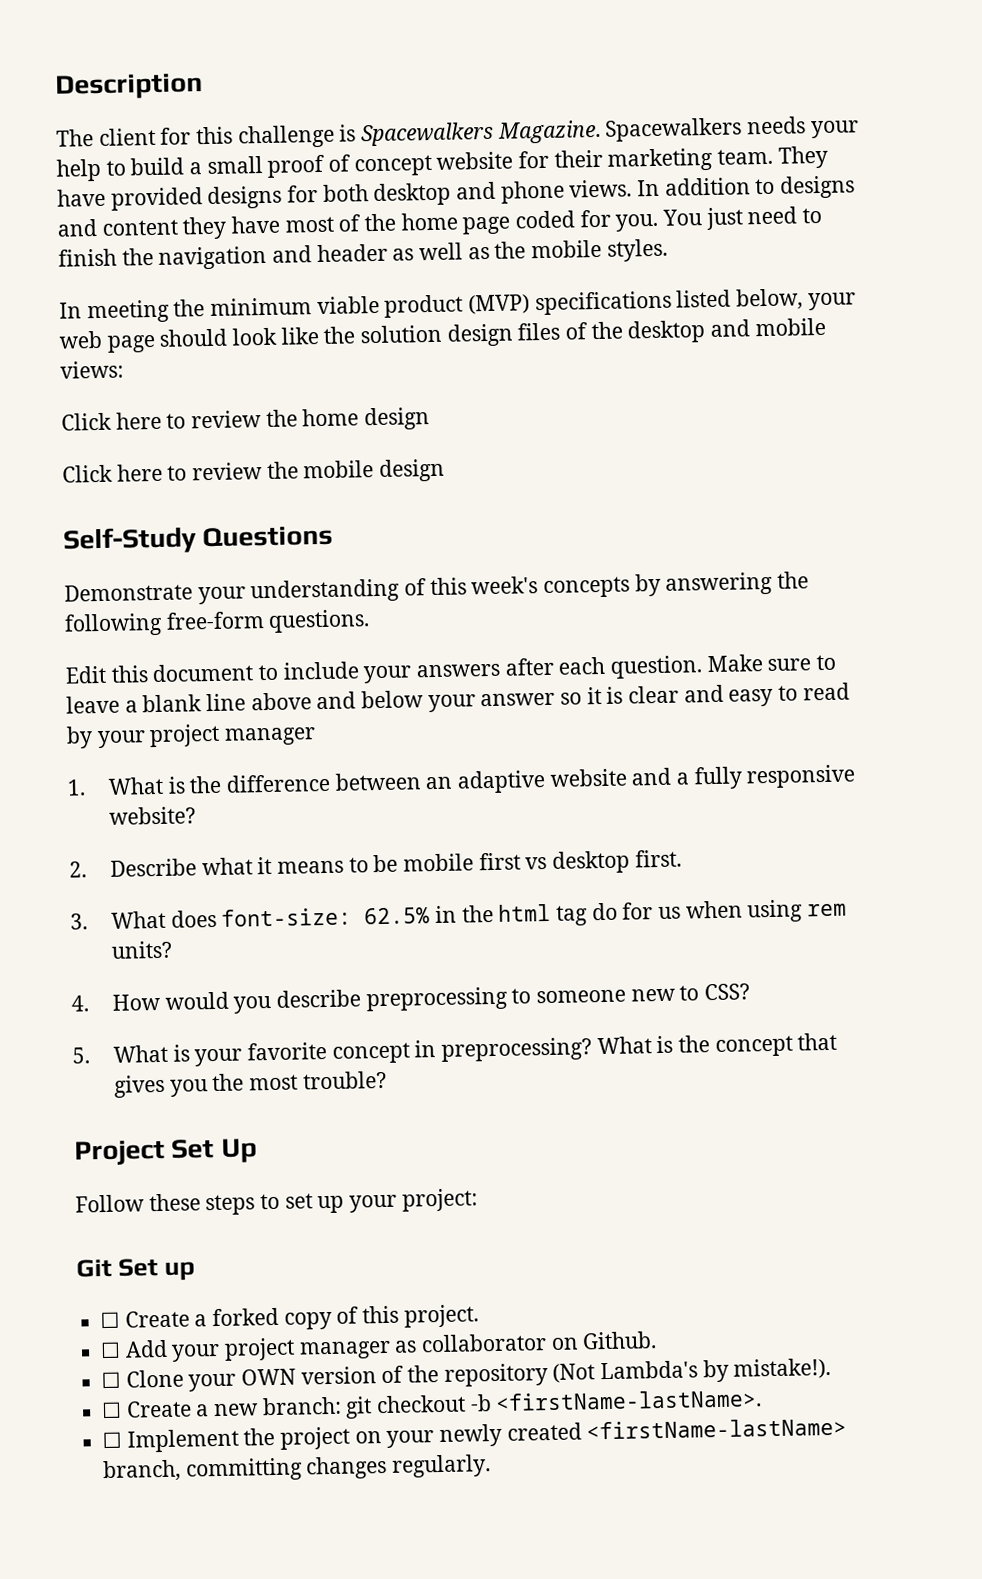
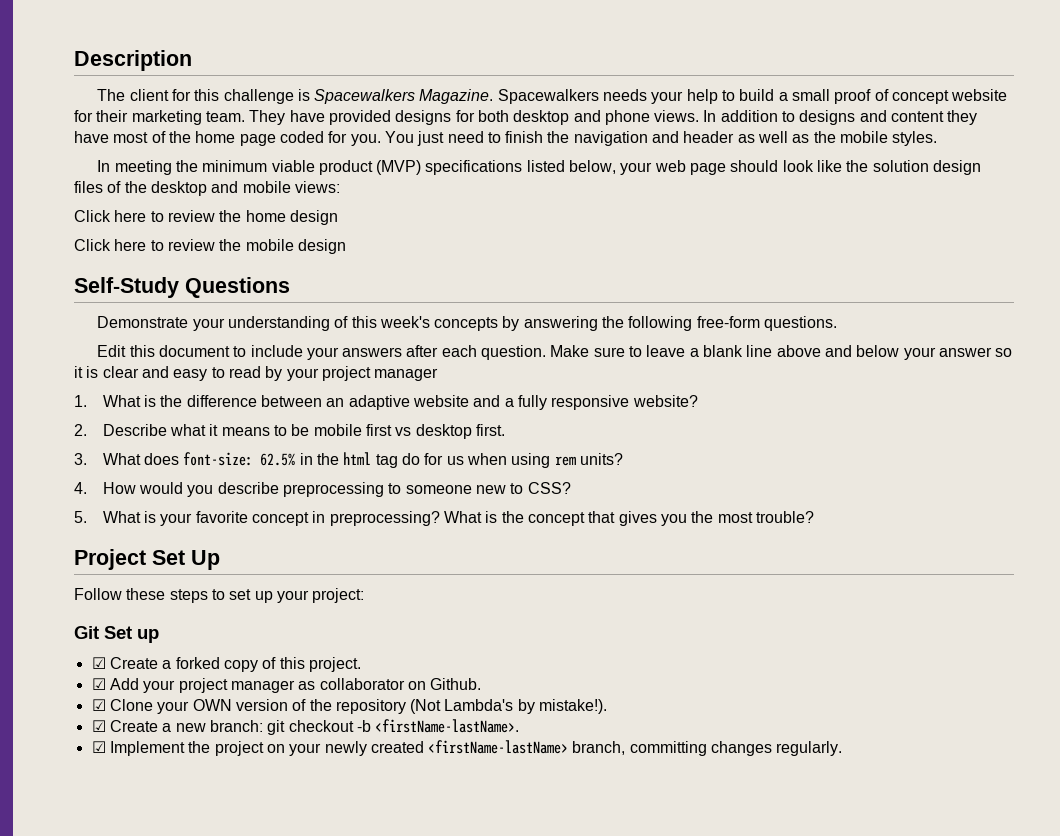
[100,1311,121,1329] ☐ -> [91,657,106,669] ☑
[100,1341,122,1359] ☐ -> [91,678,106,690] ☑
[101,1371,122,1389] ☐ -> [91,699,106,711] ☑
[101,1401,123,1419] ☐ -> [91,720,106,732] ☑
[102,1431,123,1449] ☐ -> [91,741,106,753] ☑

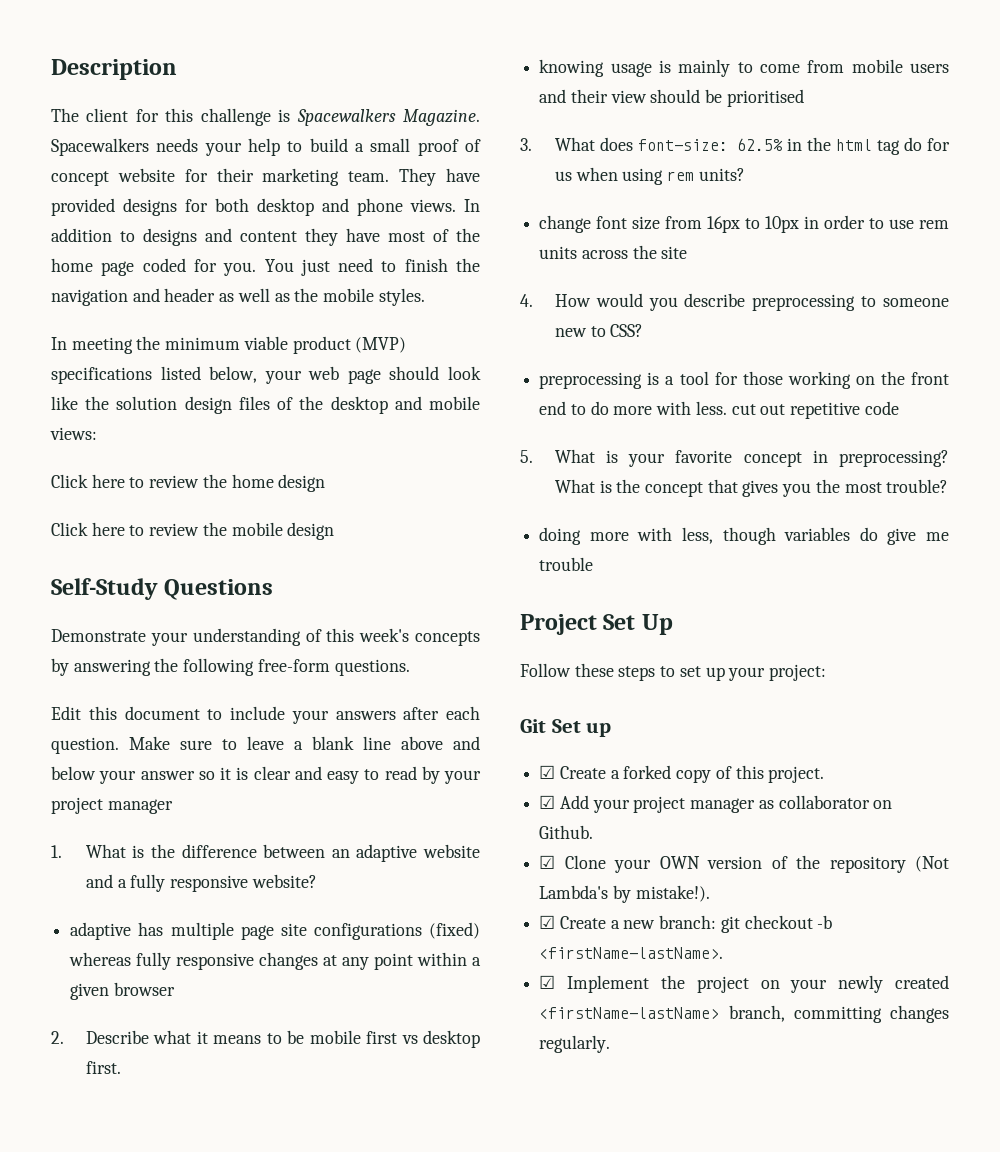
(698, 401) none -> [70,922,480,940] [69,952,481,970] [70,982,175,1000] // adaptive has multiple page site configurations (fixed) whereas fully responsive changes at any point within a given browser
(506, 430) none -> [539,59,949,77] [539,89,804,107] // knowing usage is mainly to come from mobile users and their view should be prioritised
(623, 459) none -> [539,215,949,233] [539,245,688,259] // change font size from 16px to 10px in order to use rem units across the site
(571, 488) none -> [539,371,949,389] [539,401,899,419] // preprocessing is a tool for those working on the front end to do more with less. cut out repetitive code
(814, 517) none -> [539,527,949,545] [539,557,594,571] // doing more with less, though variables do give me trouble

